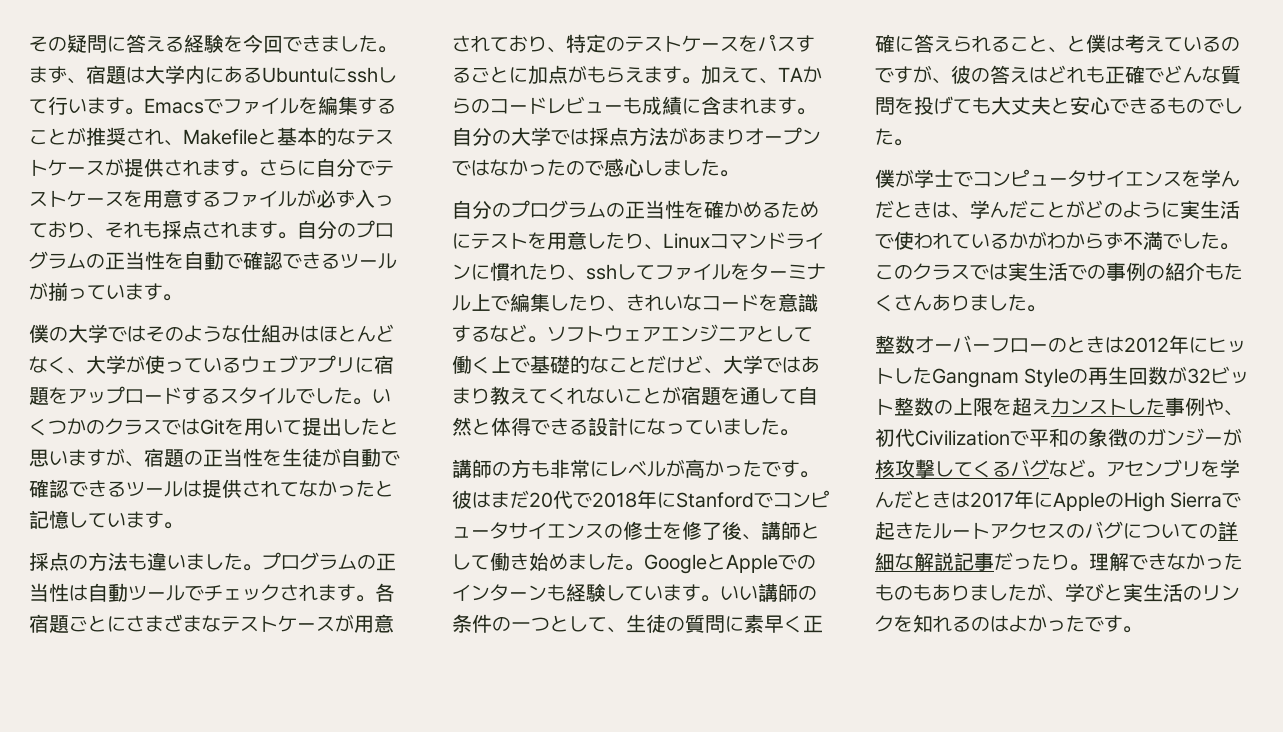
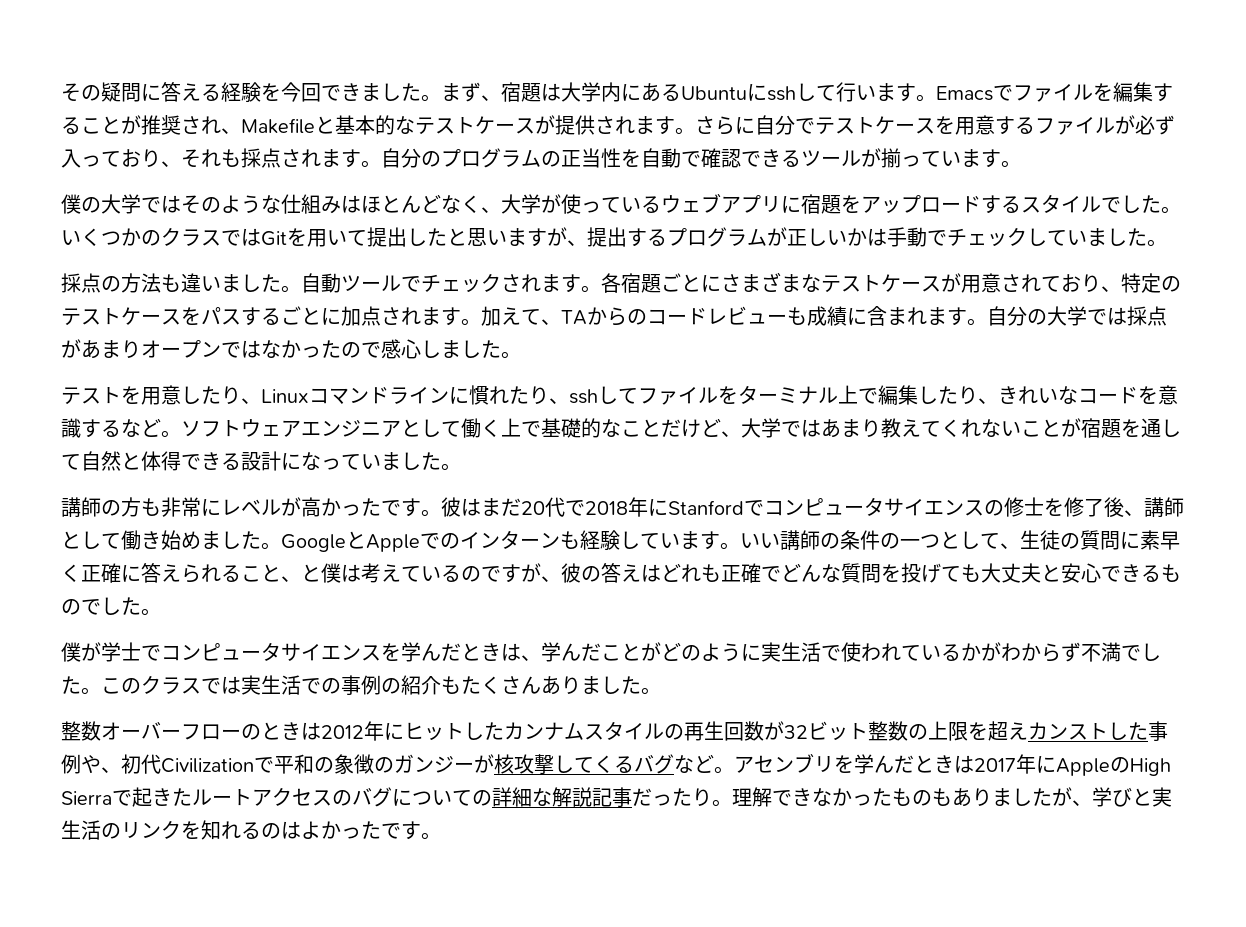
[144,448,400,467] [29,479,394,498] [29,510,164,529] 宿題の正当性を生徒が自動で確認できるツールは提供されてなかったと記憶しています -> [587,227,1147,247] 提出するプログラムが正しいかは手動でチェックしていました
[262,552,396,571] [29,583,88,602] プログラムの正当性は -> (301, 289) none
[568,65,644,83] がもらえ -> [381,307,421,325] され
[629,127,669,146] 方法 -> (1167, 316) none
[452,200,819,219] [452,233,471,249] 自分のプログラムの正当性を確かめるために -> (521, 355) none
[932,368,1070,388] Gangnam Style -> [504,721,664,740] カンナムスタイル

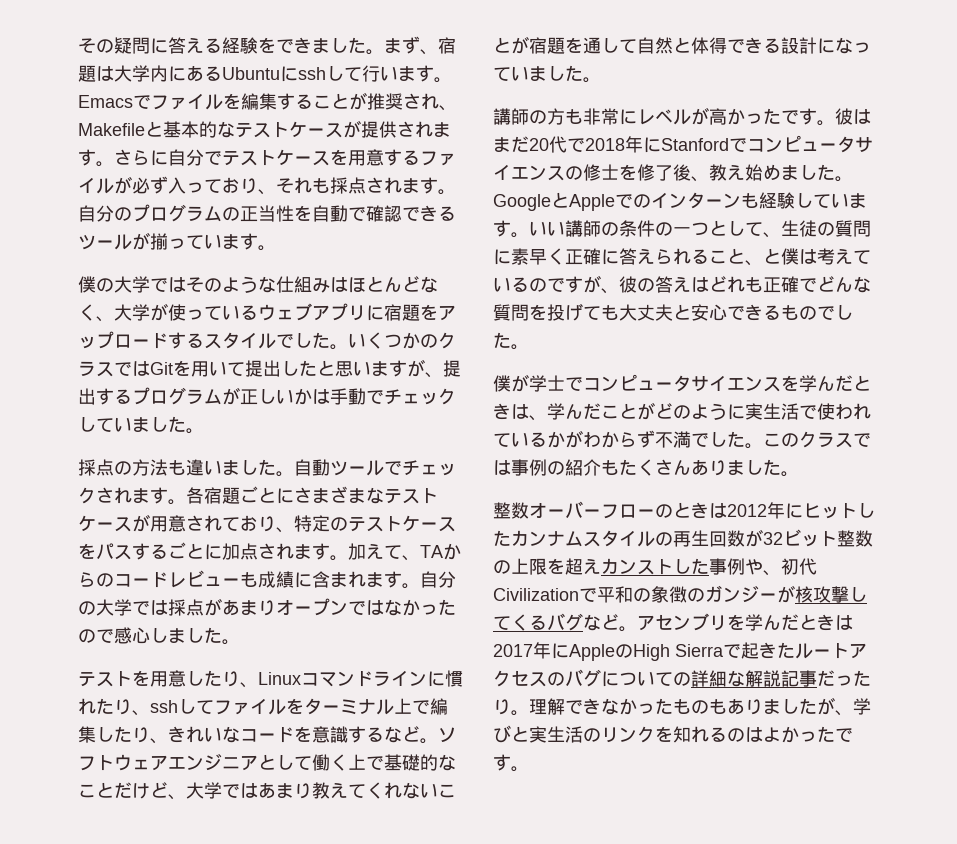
[281,82,321,102] 今回 -> (276, 45) none
[1144,497,1184,517] [61,530,161,550] 講師として働き -> [709,164,745,181] 教え
[241,675,341,695] 実生活での -> (511, 467) none

